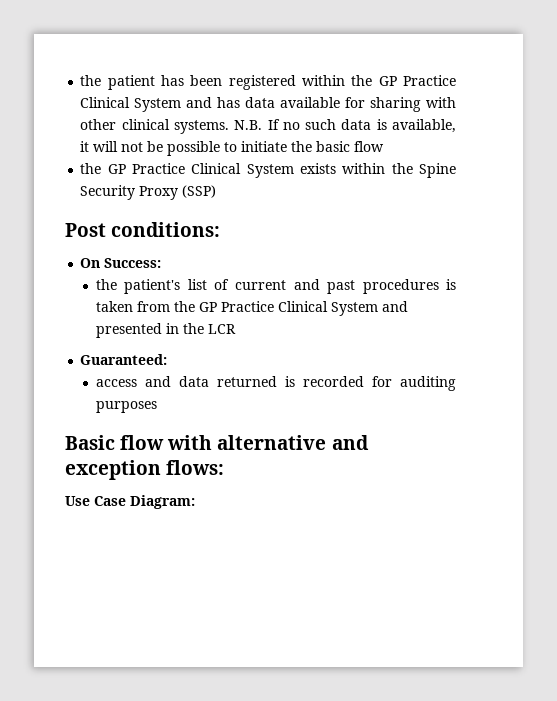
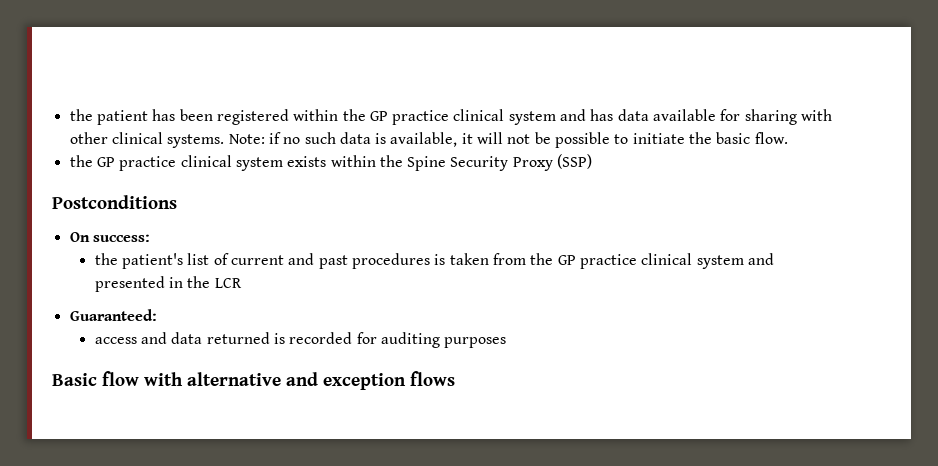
[402,75,456,86] [80,97,182,112] Practice Clinical System -> [392,109,556,125] practice clinical system
[234,119,280,130] N.B. If -> [228,132,281,144] Note: if
[354,141,385,152] [80,163,294,178] flow // the GP Practice Clinical System -> [754,132,788,144] [69,155,283,171] flow. // the GP practice clinical system
[65,222,221,237] Post conditions: -> [52,195,177,209] Postconditions
[104,258,162,268] Success: -> [92,234,150,242] success:
[220,301,378,316] Practice Clinical System -> [579,253,744,269] practice clinical system
[166,460,225,475] [65,495,195,509] flows: // Use Case Diagram: -> [410,371,455,386] flows

